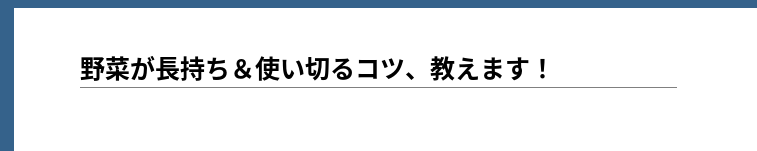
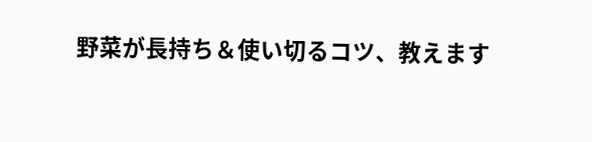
[530,58,555,79] ！ -> (491, 54) none

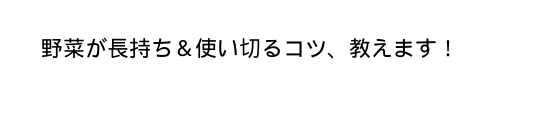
(491, 54) none -> [437,40,459,57] ！

